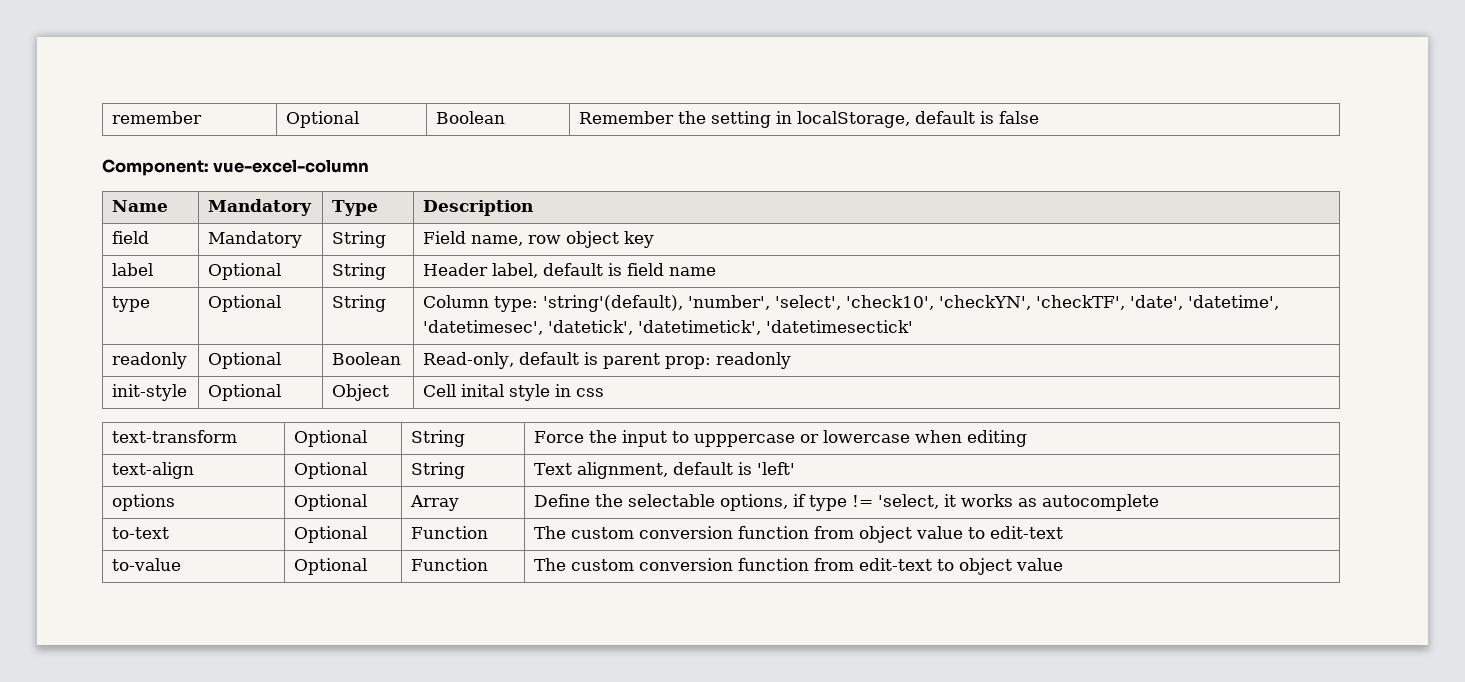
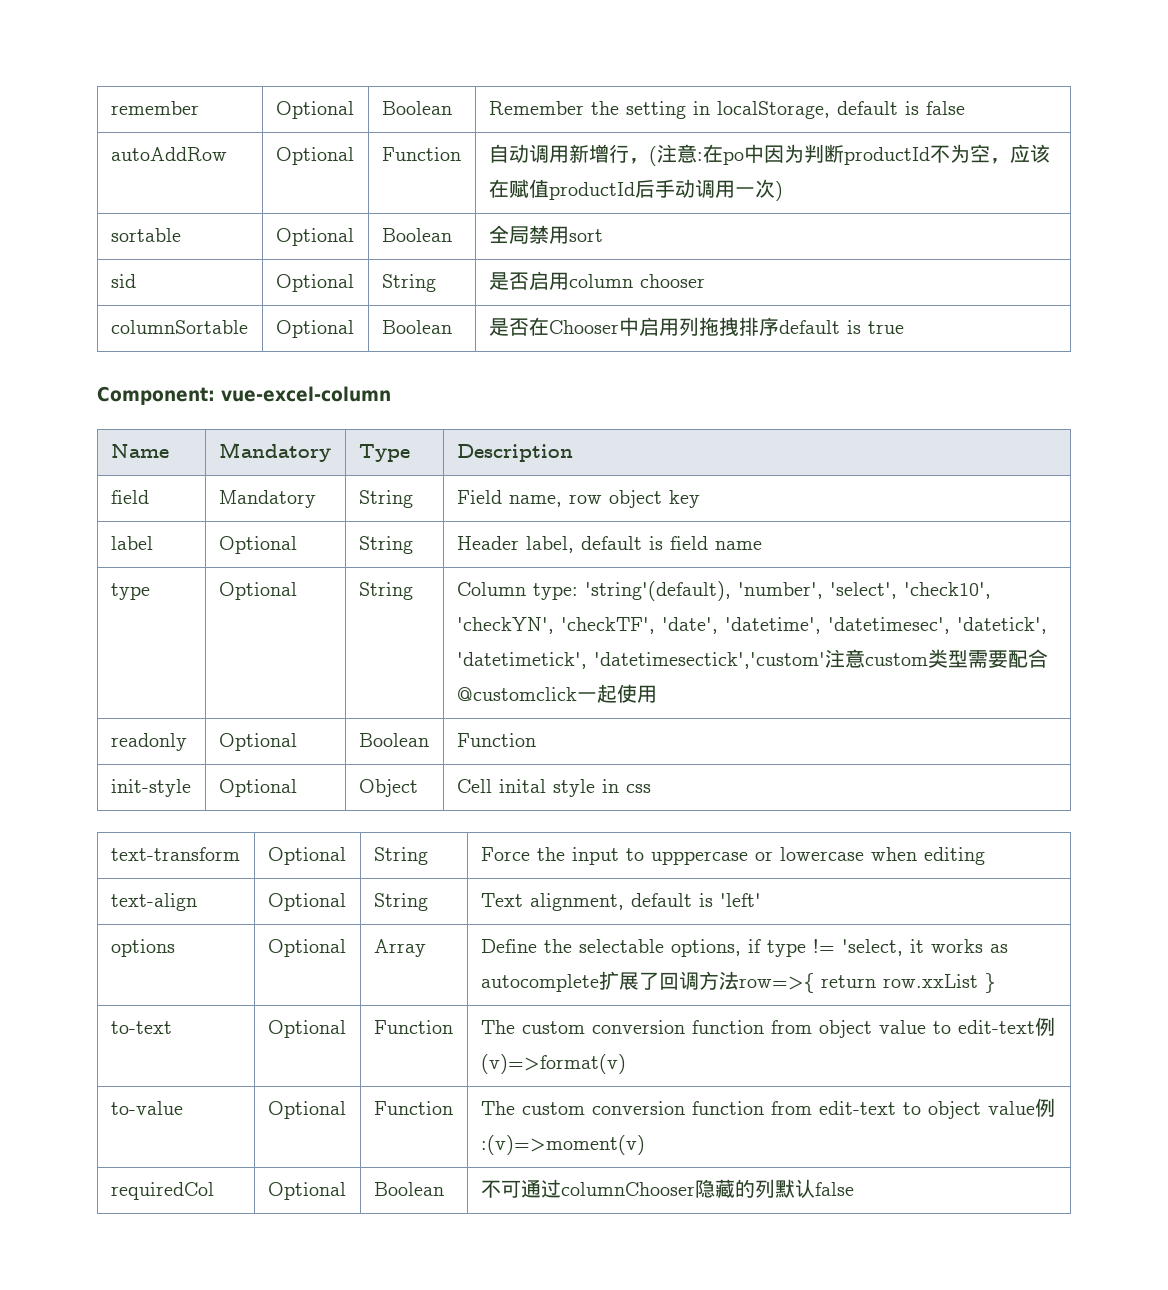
(1040, 117) none -> [110,147,227,161] [275,147,354,165] [381,147,461,161] [488,144,1050,166] [488,179,783,201] [110,228,181,242] [275,228,354,246] [381,228,452,242] [488,225,603,244] [110,274,136,288] [275,274,354,292] [381,274,436,292] [488,271,705,290] [110,320,248,334] [275,320,354,338] [381,320,452,334] [488,317,904,336] // autoAddRow | Optional | Function | 自动调用新增行，(注意:在po中因为判断productId不为空，应该在赋值productId后手动调用一次) // sortable | Optional | Boolean | 全局禁用sort // sid | Optional | String | 是否启用column chooser // columnSortable | Optional | Boolean | 是否在Chooser中启用列拖拽排序default is true
[766,320,914,333] [112,352,188,369] [208,352,282,369] [332,352,402,365] [423,352,792,369] 'datetimesectick' // readonly | Optional | Boolean | Read-only, default is parent prop: readonly -> [593,649,1048,669] [456,684,657,703] [110,733,187,751] [218,733,297,751] [358,733,429,747] [456,733,536,747] 'datetimesectick','custom'注意custom类型需要配合@customclick一起使用 // readonly | Optional | Boolean | Function
(1160, 502) none -> [598,971,995,993] 扩展了回调方法row=>{ return row.xxList }
(1064, 532) none -> [1034,1017,1055,1036] [480,1054,626,1074] 例(v)=>format(v)
(1064, 564) none -> [1034,1098,1055,1117] [480,1135,645,1155] [110,1182,214,1200] [267,1182,346,1200] [373,1182,444,1196] [480,1179,854,1198] 例:(v)=>moment(v) // requiredCol | Optional | Boolean | 不可通过columnChooser隐藏的列默认false

